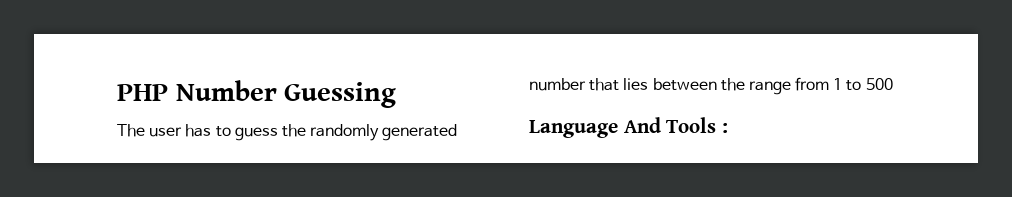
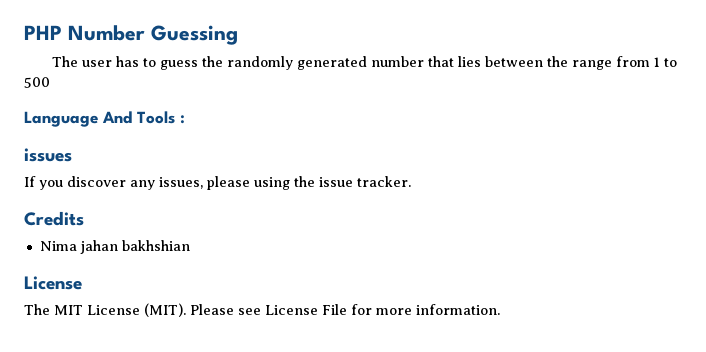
(729, 127) none -> [24,148,72,162] [24,176,411,190] [24,211,84,226] [39,240,190,254] [24,276,82,290] [24,303,500,317] // issues // If you discover any issues, please using the issue tracker. // Credits // Nima jahan bakhshian // License // The MIT License (MIT). Please see License File for more information.

